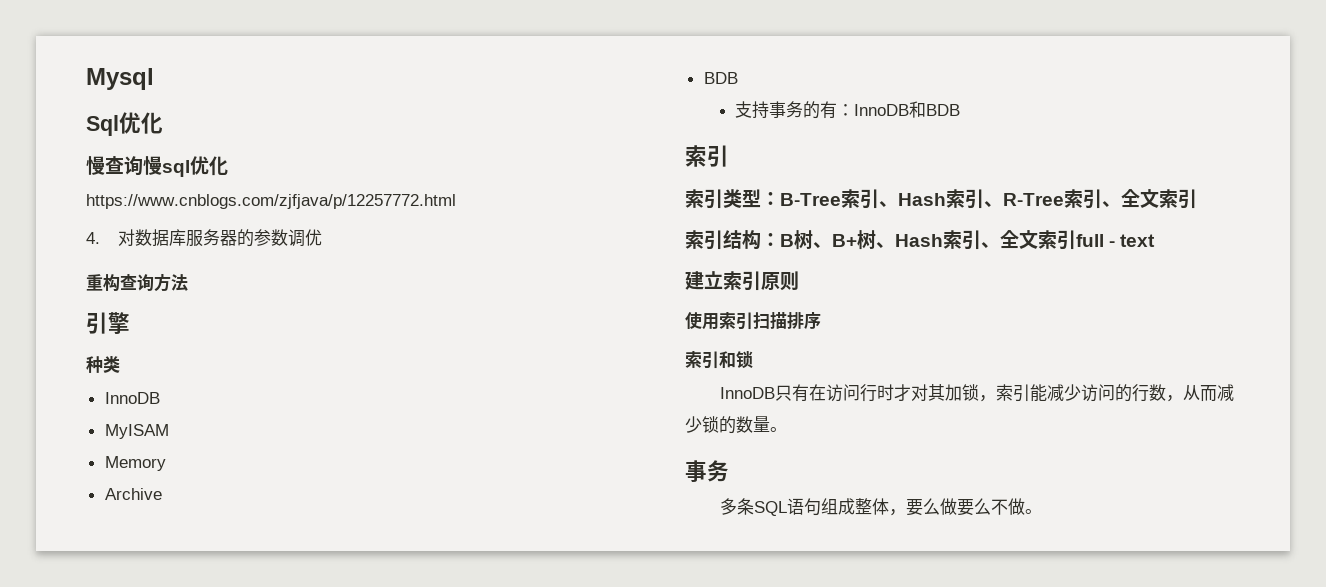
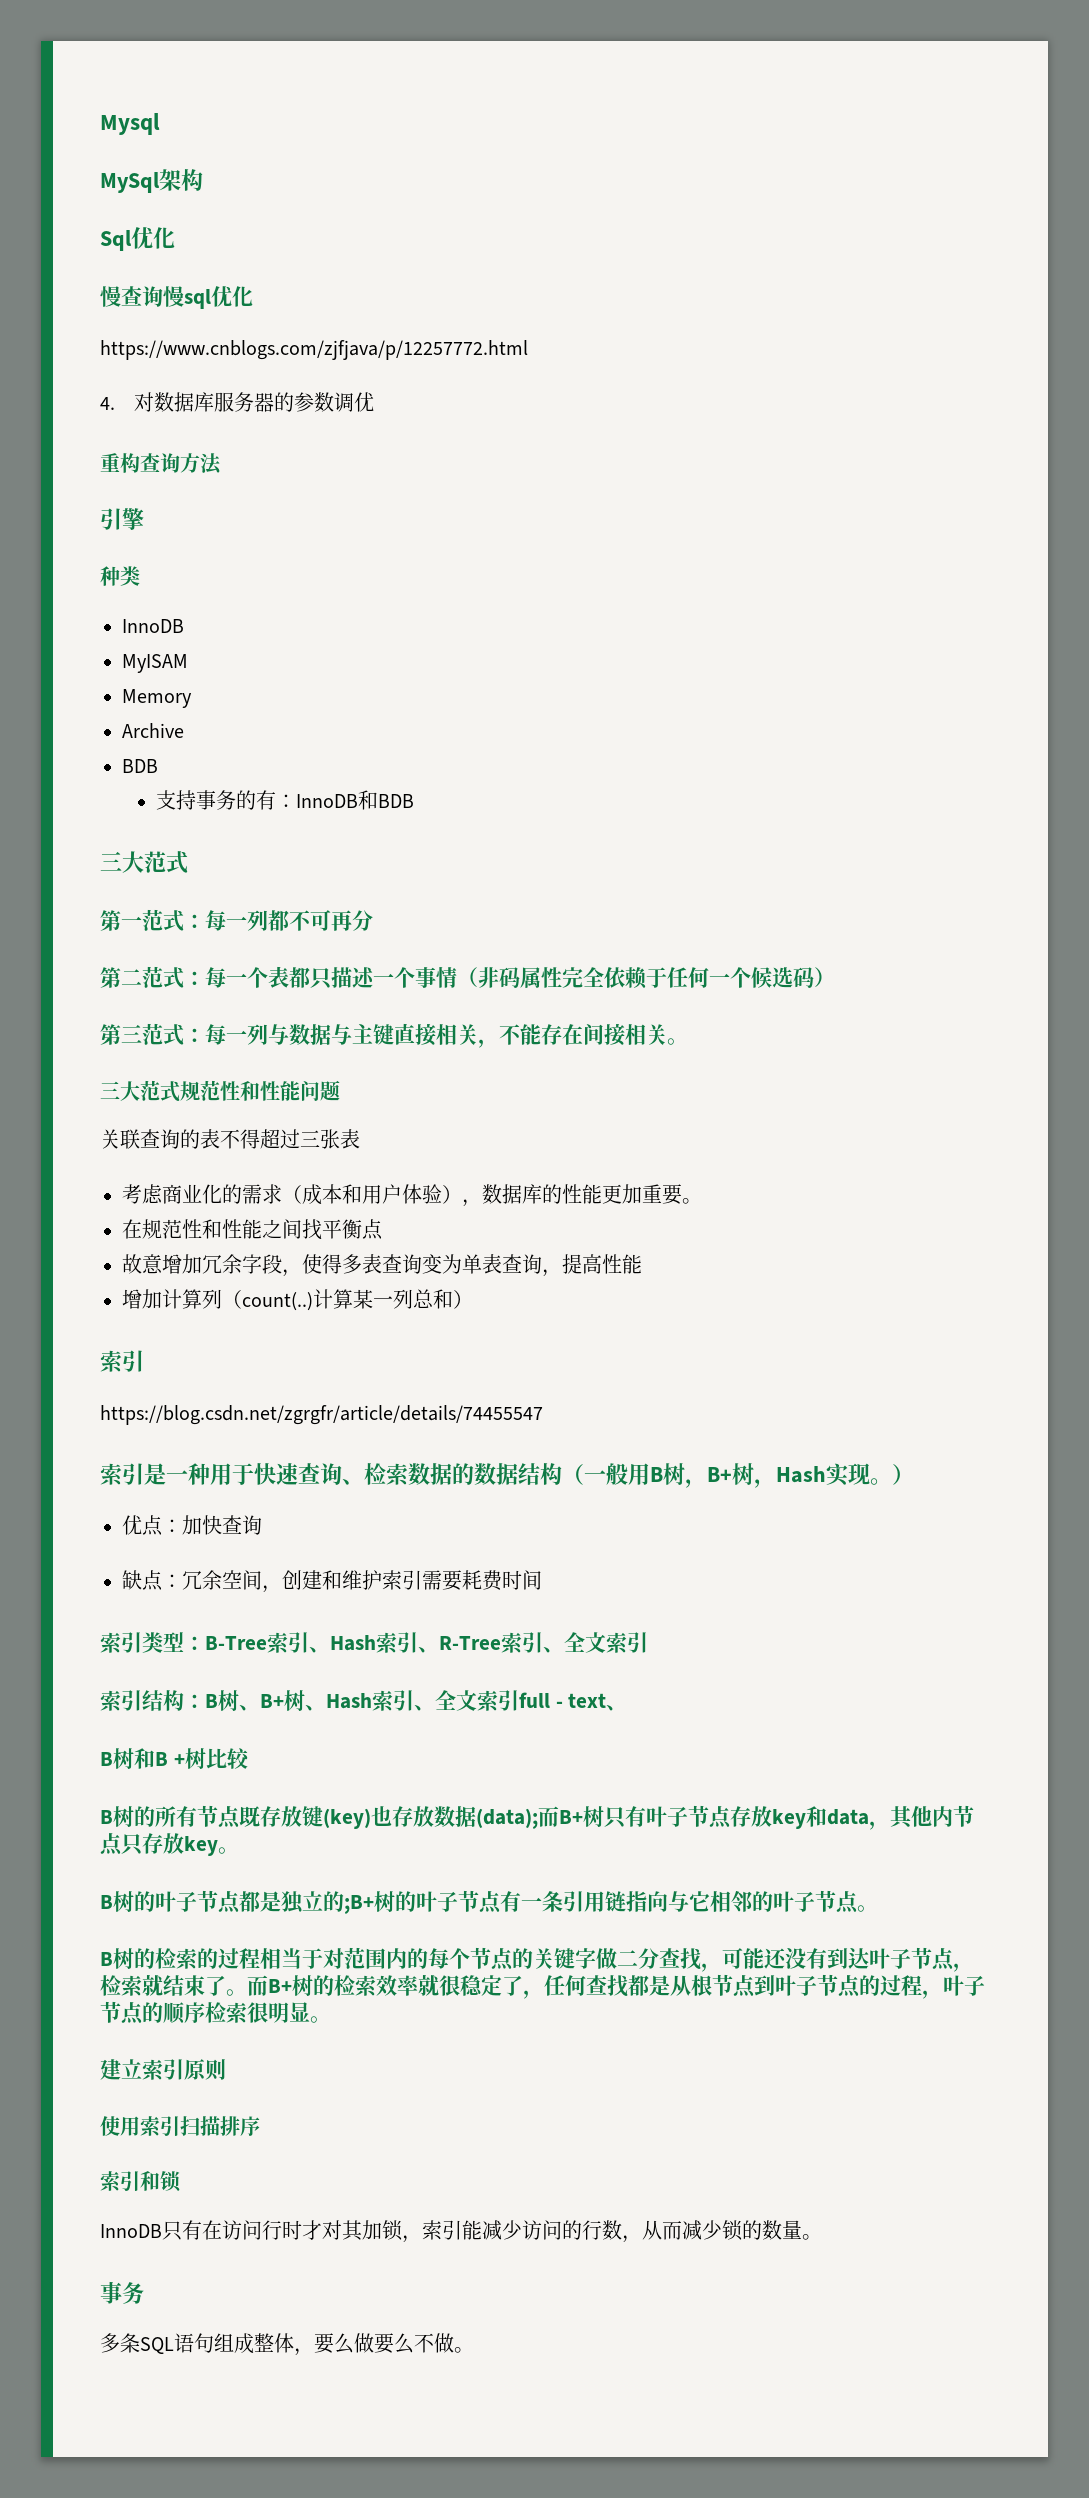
(154, 79) none -> [100,169,203,193] // MySql架构
[685,145,729,167] 索引 -> [100,851,188,874] [100,909,373,932] [100,966,835,989] [100,1023,688,1048] [100,1080,340,1102] [100,1129,360,1149] [122,1184,702,1207] [122,1219,383,1240] [122,1254,642,1277] [122,1289,473,1311] [99,1350,144,1373] [100,1405,543,1425] [99,1463,914,1488] [122,1515,262,1536] [122,1570,542,1593] 三大范式 // 第一范式：每一列都不可再分 // 第二范式：每一个表都只描述一个事情（非码属性完全依赖于任何一个候选码） // 第三范式：每一列与数据与主键直接相关，不能存在间接相关。 // 三大范式规范性和性能问题 // 关联查询的表不得超过三张表 // 考虑商业化的需求（成本和用户体验），数据库的性能更加重要。 // 在规范性和性能之间找平衡点 // 故意增加冗余字段，使得多表查询变为单表查询，提高性能 // 增加计算列（count(..)计算某一列总和） // 索引 // https://blog.csdn.net/zgrgfr/article/details/74455547 // 索引是一种用于快速查询、检索数据的数据结构（一般用B树，B+树，Hash实现。） // 优点：加快查询 // 缺点：冗余空间，创建和维护索引需要耗费时间
(1156, 240) none -> [606,1705,628,1711] [100,1748,250,1769] [100,1805,974,1830] [100,1833,239,1856] [100,1890,878,1914] [100,1947,974,1972] [100,1974,985,1999] [100,2001,331,2025] 、 // B树和B +树比较 // B树的所有节点既存放键(key)也存放数据(data);而B+树只有叶子节点存放key和data，其他内节点只存放key。 // B树的叶子节点都是独立的;B+树的叶子节点有一条引用链指向与它相邻的叶子节点。 // B树的检索的过程相当于对范围内的每个节点的关键字做二分查找，可能还没有到达叶子节点，检索就结束了。而B+树的检索效率就很稳定了，任何查找都是从根节点到叶子节点的过程，叶子节点的顺序检索很明显。

